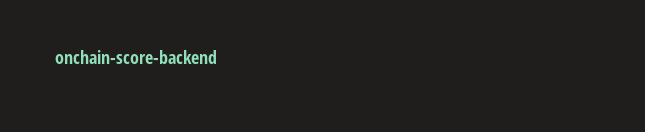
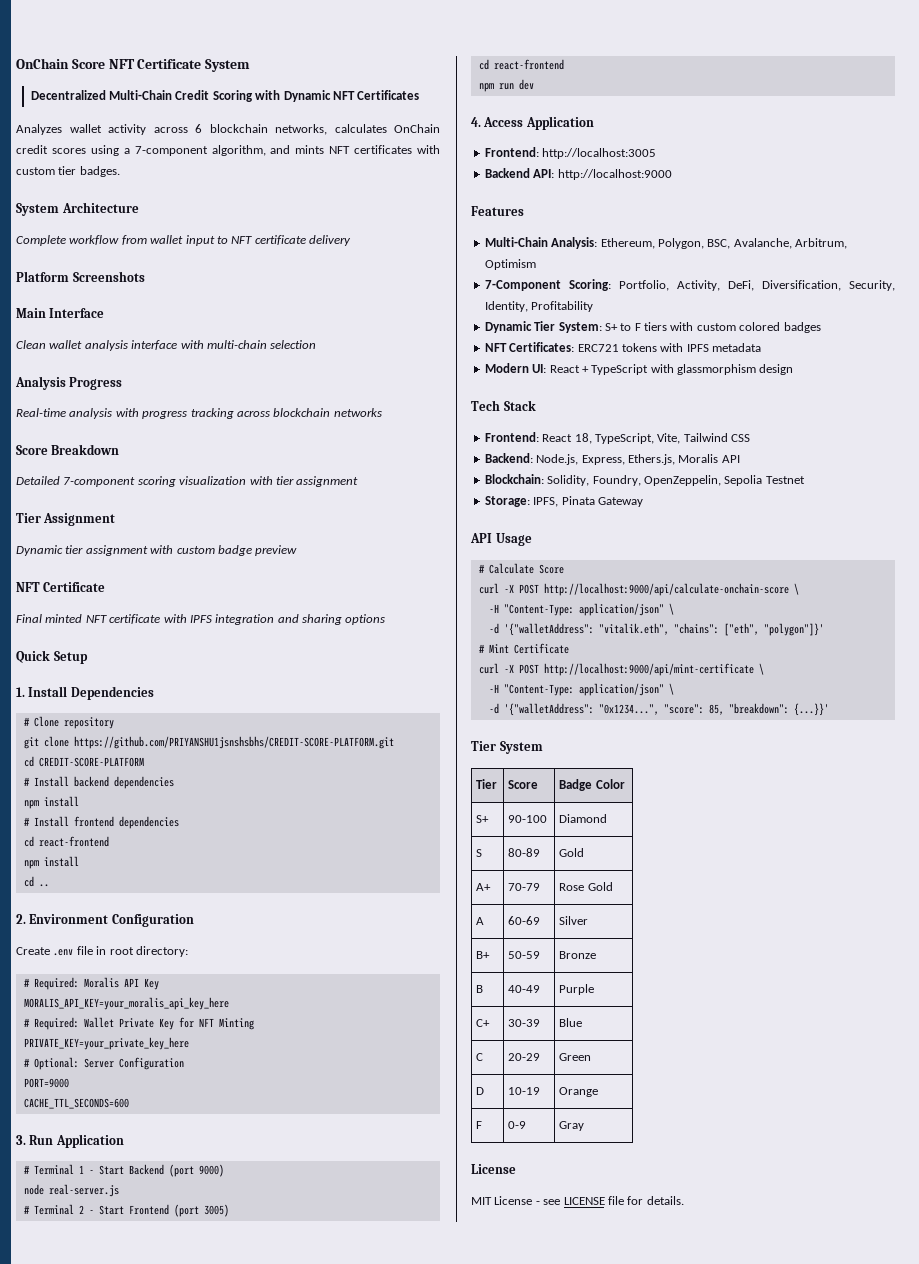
[55,50,217,64] onchain-score-backend -> [16,58,251,72] [30,90,420,102] [16,124,440,135] [16,145,440,156] [16,166,120,177] [16,202,139,216] [16,235,351,246] [16,271,145,282] [16,308,105,318] [16,340,317,351] [15,376,123,390] [16,408,382,419] [16,444,120,455] [16,476,359,487] [16,513,116,526] [16,545,298,556] [16,582,106,592] [16,614,386,625] [16,650,88,664] [16,686,154,700] [23,716,114,729] [23,736,394,749] [23,756,144,767] [23,776,174,789] [23,796,79,809] [23,816,179,829] [23,836,109,847] [23,856,79,869] [23,876,49,887] [16,914,194,927] [16,946,188,957] [23,977,159,990] [23,997,229,1010] [23,1017,254,1030] [23,1037,189,1050] [23,1057,184,1070] [23,1078,69,1088] [23,1098,129,1109] [16,1134,124,1148] [23,1164,224,1177] [23,1184,119,1197] [23,1204,229,1217] [478,59,564,70] [478,79,534,92] [471,116,594,130] [484,147,657,159] [484,168,672,180] [471,206,524,216] [484,237,847,249] [484,259,536,270] [484,279,895,291] [484,301,594,312] [484,321,821,333] [484,342,761,352] [484,363,794,375] [471,400,536,411] [484,432,750,444] [484,453,740,465] [484,474,805,486] [484,496,643,507] [470,533,532,546] [478,563,564,574] [478,583,799,596] [488,603,674,616] [488,623,824,636] [478,643,569,654] [478,663,764,676] [488,683,674,696] [488,703,829,716] [471,741,543,754] [476,779,498,789] [508,780,539,789] [559,779,625,791] [476,815,490,823] [508,815,548,823] [559,814,608,823] [476,849,483,857] [508,848,541,857] [559,848,585,857] [476,883,492,891] [508,883,541,891] [559,882,613,891] [476,917,485,925] [508,916,541,925] [559,916,589,925] [476,951,491,959] [508,951,541,959] [559,951,597,959] [476,985,484,993] [508,985,541,993] [559,984,595,995] [476,1019,491,1027] [508,1019,541,1027] [559,1018,583,1027] [476,1053,484,1061] [508,1053,541,1061] [559,1053,592,1061] [476,1087,485,1095] [508,1087,541,1095] [559,1087,599,1097] [476,1121,483,1129] [508,1121,527,1129] [559,1121,585,1131] [471,1164,516,1174] [471,1196,684,1205] OnChain Score NFT Certificate System // Decentralized Multi-Chain Credit Scoring with Dynamic NFT Certificates // Analyzes wallet activity across 6 blockchain networks, calculates OnChain credit scores using a 7-component algorithm, and mints NFT certificates with custom tier badges. // System Architecture // Complete workflow from wallet input to NFT certificate delivery // Platform Screenshots // Main Interface // Clean wallet analysis interface with multi-chain selection // Analysis Progress // Real-time analysis with progress tracking across blockchain networks // Score Breakdown // Detailed 7-component scoring visualization with tier assignment // Tier Assignment // Dynamic tier assignment with custom badge preview // NFT Certificate // Final minted NFT certificate with IPFS integration and sharing options // Quick Setup // 1. Install Dependencies // # Clone repository // git clone https://github.com/PRIYANSHU1jsnshsbhs/CREDIT-SCORE-PLATFORM.git // cd CREDIT-SCORE-PLATFORM // # Install backend dependencies // npm install // # Install frontend dependencies // cd react-frontend // npm install // cd .. // 2. Environment Configuration // Create .env file in root directory: // # Required: Moralis API Key // MORALIS_API_KEY=your_moralis_api_key_here // # Required: Wallet Private Key for NFT Minting // PRIVATE_KEY=your_private_key_here // # Optional: Server Configuration // PORT=9000 // CACHE_TTL_SECONDS=600 // 3. Run Application // # Terminal 1 - Start Backend (port 9000) // node real-server.js // # Terminal 2 - Start Frontend (port 3005) // cd react-frontend // npm run dev // 4. Access Application // Frontend: http://localhost:3005 // Backend API: http://localhost:9000 // Features // Multi-Chain Analysis: Ethereum, Polygon, BSC, Avalanche, Arbitrum, Optimism // 7-Component Scoring: Portfolio, Activity, DeFi, Diversification, Security, Identity, Profitability // Dynamic Tier System: S+ to F tiers with custom colored badges // NFT Certificates: ERC721 tokens with IPFS metadata // Modern UI: React + TypeScript with glassmorphism design // Tech Stack // Frontend: React 18, TypeScript, Vite, Tailwind CSS // Backend: Node.js, Express, Ethers.js, Moralis API // Blockchain: Solidity, Foundry, OpenZeppelin, Sepolia Testnet // Storage: IPFS, Pinata Gateway // API Usage // # Calculate Score // curl -X POST http://localhost:9000/api/calculate-onchain-score \ // -H "Content-Type: application/json" \ // -d '{"walletAddress": "vitalik.eth", "chains": ["eth", "polygon"]}' // # Mint Certificate // curl -X POST http://localhost:9000/api/mint-certificate \ // -H "Content-Type: application/json" \ // -d '{"walletAddress": "0x1234...", "score": 85, "breakdown": {...}}' // Tier System // Tier | Score | Badge Color // S+ | 90-100 | Diamond // S | 80-89 | Gold // A+ | 70-79 | Rose Gold // A | 60-69 | Silver // B+ | 50-59 | Bronze // B | 40-49 | Purple // C+ | 30-39 | Blue // C | 20-29 | Green // D | 10-19 | Orange // F | 0-9 | Gray // License // MIT License - see LICENSE file for details.

